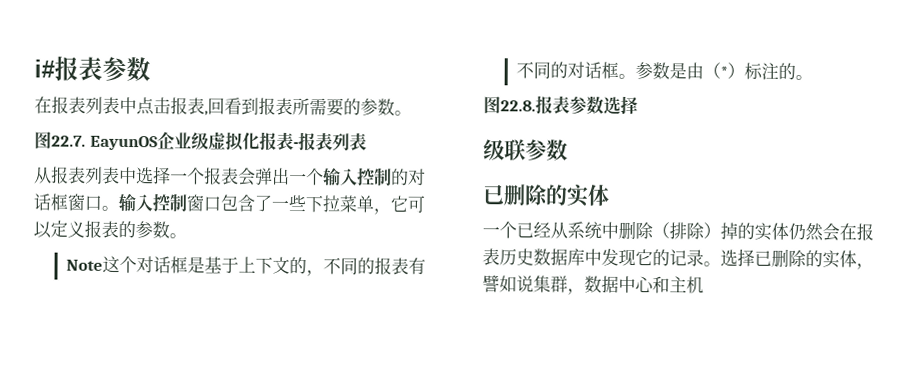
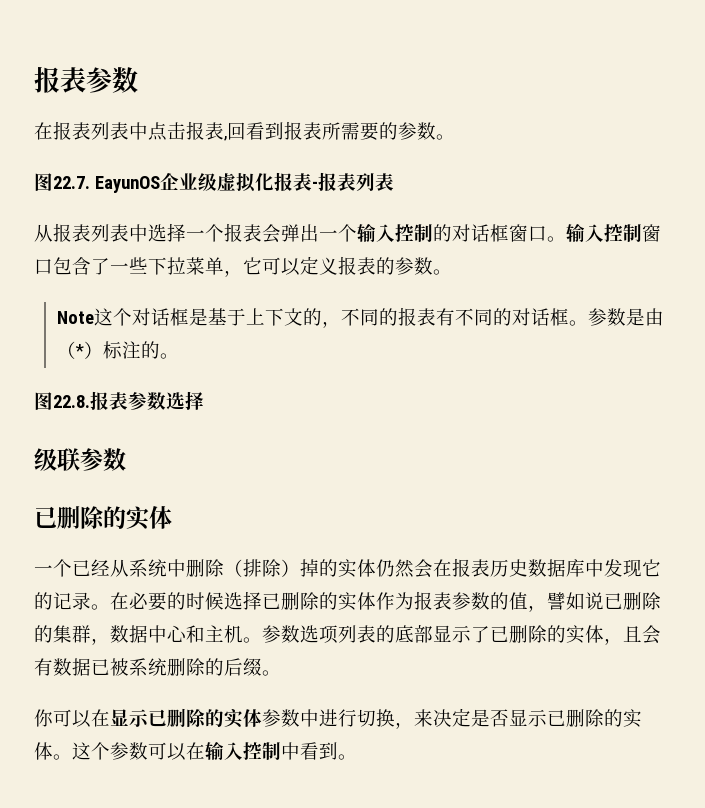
[34,59,55,78] i# -> (34, 79) none
(721, 264) none -> [110,592,224,611] 在必要的时候
[856,263,874,270] [482,275,534,293] ，譬如说 -> [376,591,661,612] [34,625,53,643] 作为报表参数的值，譬如说已删除的
(704, 285) none -> [243,625,661,645] [34,658,281,676] [34,708,642,729] [34,741,357,761] 。参数选项列表的底部显示了已删除的实体，且会有数据已被系统删除的后缀。 // 你可以在显示已删除的实体参数中进行切换，来决定是否显示已删除的实体。这个参数可以在输入控制中看到。

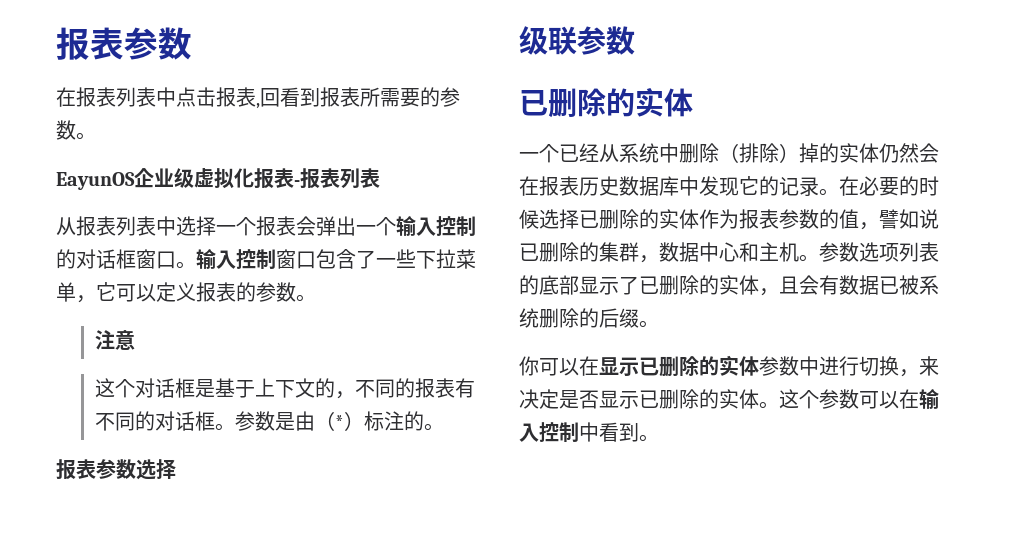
[34,173,90,191] 图22.7. -> (96, 136) none
[56,311,94,324] Note -> [94,330,135,350] 注意 //
[34,392,90,410] 图22.8. -> (444, 427) none

